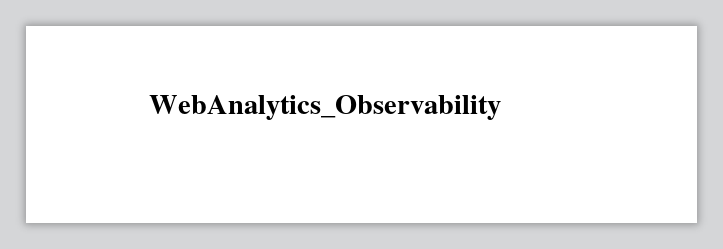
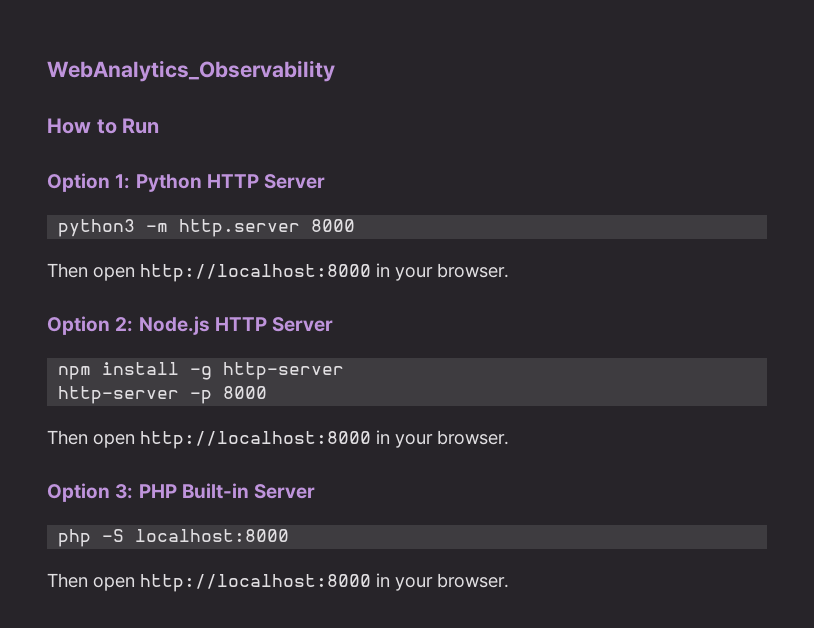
(501, 107) none -> [47,118,160,134] [47,173,326,192] [58,219,356,237] [47,263,509,282] [47,316,334,335] [58,362,345,380] [58,386,268,404] [47,430,509,449] [47,483,316,502] [58,529,290,547] [47,573,509,592] // How to Run // Option 1: Python HTTP Server // python3 -m http.server 8000 // Then open http://localhost:8000 in your browser. // Option 2: Node.js HTTP Server // npm install -g http-server // http-server -p 8000 // Then open http://localhost:8000 in your browser. // Option 3: PHP Built-in Server // php -S localhost:8000 // Then open http://localhost:8000 in your browser.

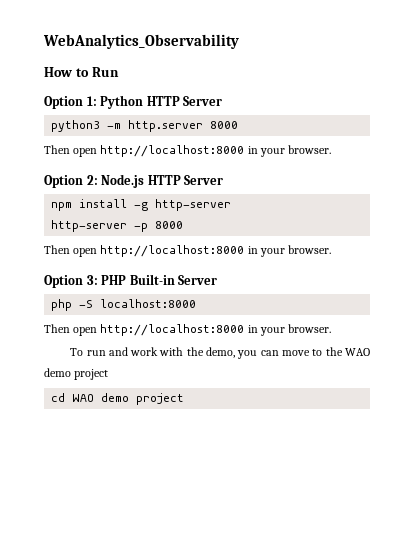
(509, 580) none -> [70,347,371,359] [44,368,109,380] [51,393,185,405] // To run and work with the demo, you can move to the WAO demo project // cd WAO demo project

